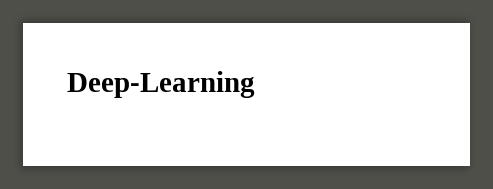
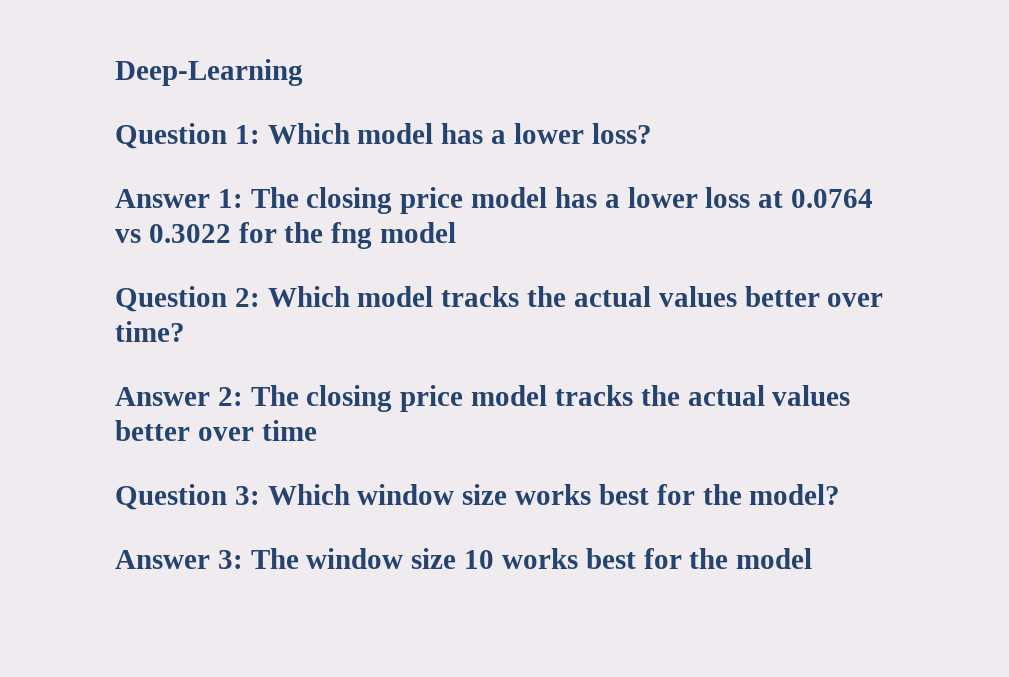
(255, 84) none -> [115,123,652,149] [115,187,874,214] [115,222,457,249] [115,286,884,312] [115,321,185,342] [115,385,851,412] [115,420,317,441] [115,484,841,510] [115,548,813,569] // Question 1: Which model has a lower loss? // Answer 1: The closing price model has a lower loss at 0.0764 vs 0.3022 for the fng model // Question 2: Which model tracks the actual values better over time? // Answer 2: The closing price model tracks the actual values better over time // Question 3: Which window size works best for the model? // Answer 3: The window size 10 works best for the model

